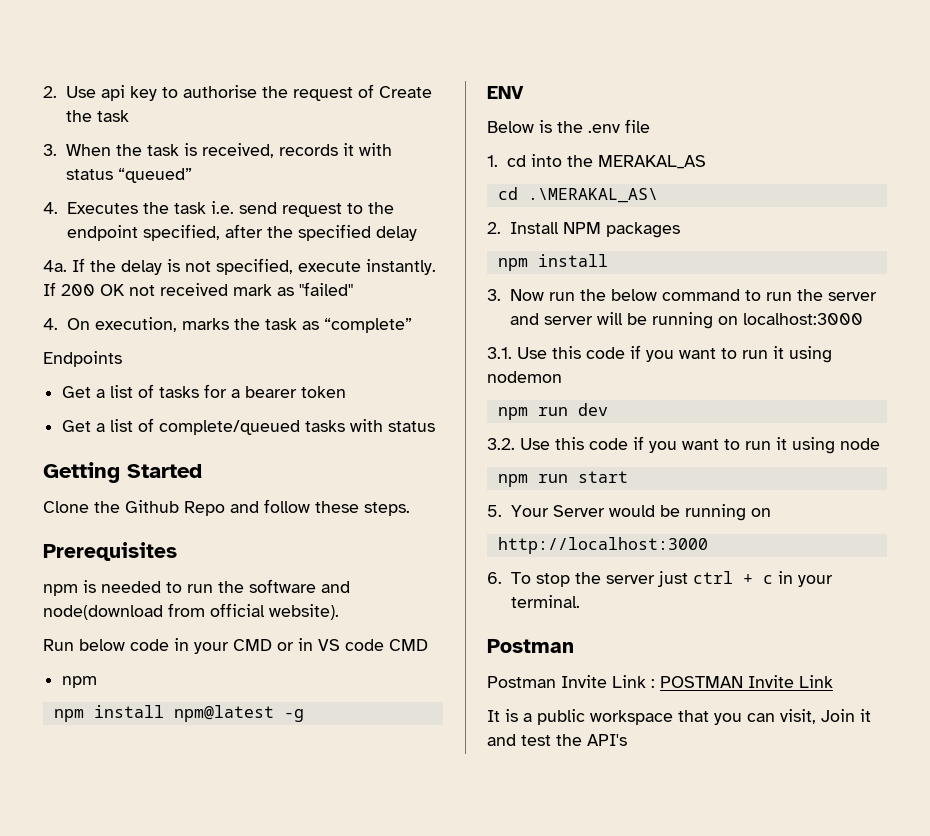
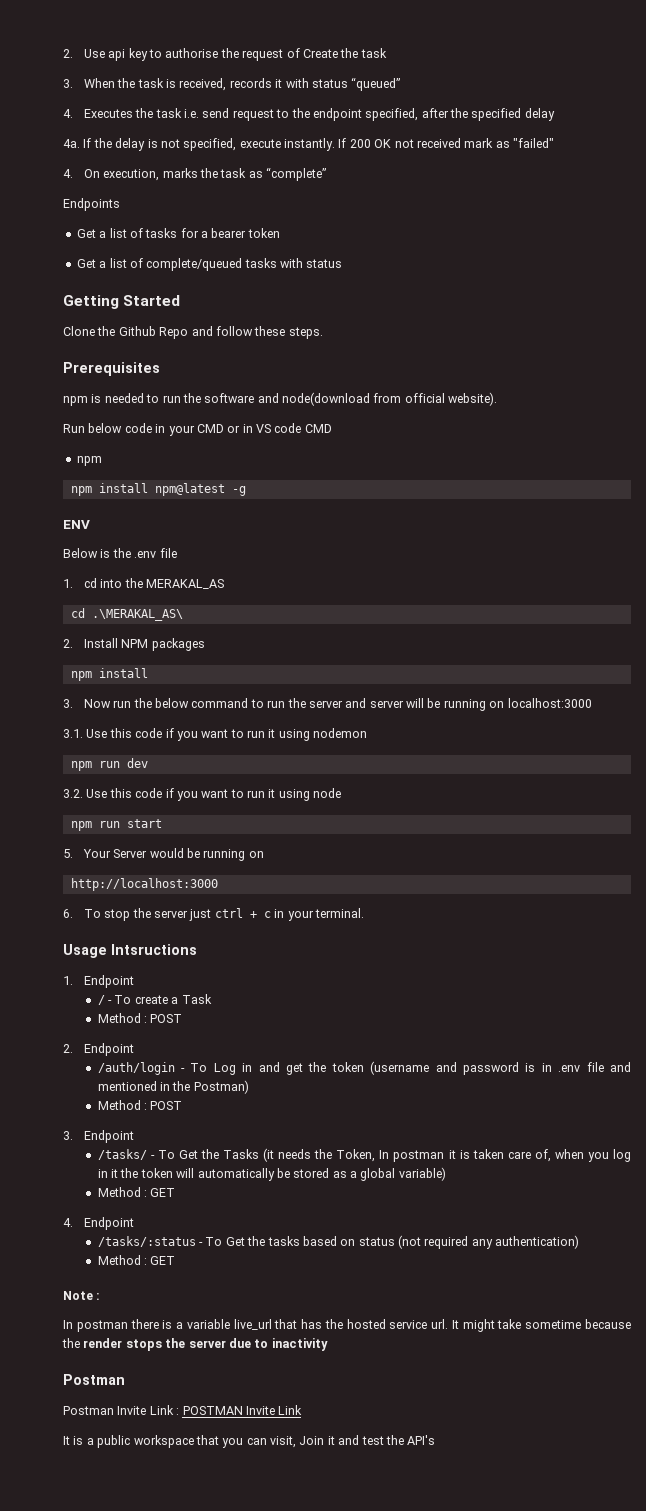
(580, 601) none -> [63,944,197,958] [63,975,134,988] [97,994,212,1005] [97,1013,183,1023] [63,1043,134,1056] [97,1061,631,1075] [97,1080,249,1094] [97,1100,183,1110] [63,1130,134,1143] [97,1148,631,1162] [97,1167,446,1181] [97,1187,176,1197] [63,1217,134,1230] [97,1235,580,1249] [97,1255,176,1265] [63,1291,101,1300] [63,1319,631,1332] [62,1338,328,1351] // Usage Intsructions // 1. Endpoint // / - To create a Task // Method : POST // 2. Endpoint // /auth/login - To Log in and get the token (username and password is in .env file and mentioned in the Postman) // Method : POST // 3. Endpoint // /tasks/ - To Get the Tasks (it needs the Token, In postman it is taken care of, when you log in it the token will automatically be stored as a global variable) // Method : GET // 4. Endpoint // /tasks/:status - To Get the tasks based on status (not required any authentication) // Method : GET // Note : // In postman there is a variable live_url that has the hosted service url. It might take sometime because the render stops the server due to inactivity

